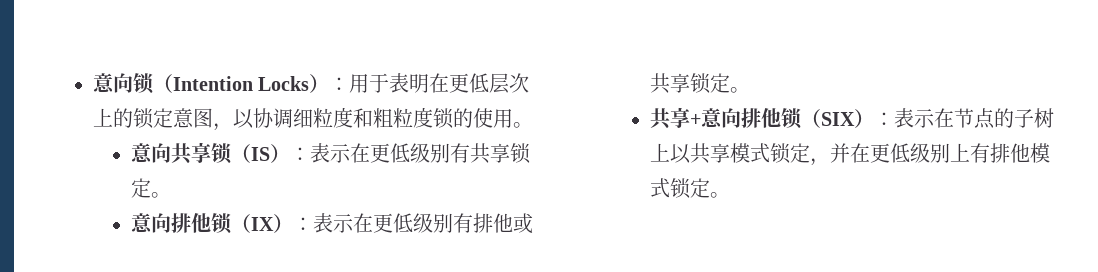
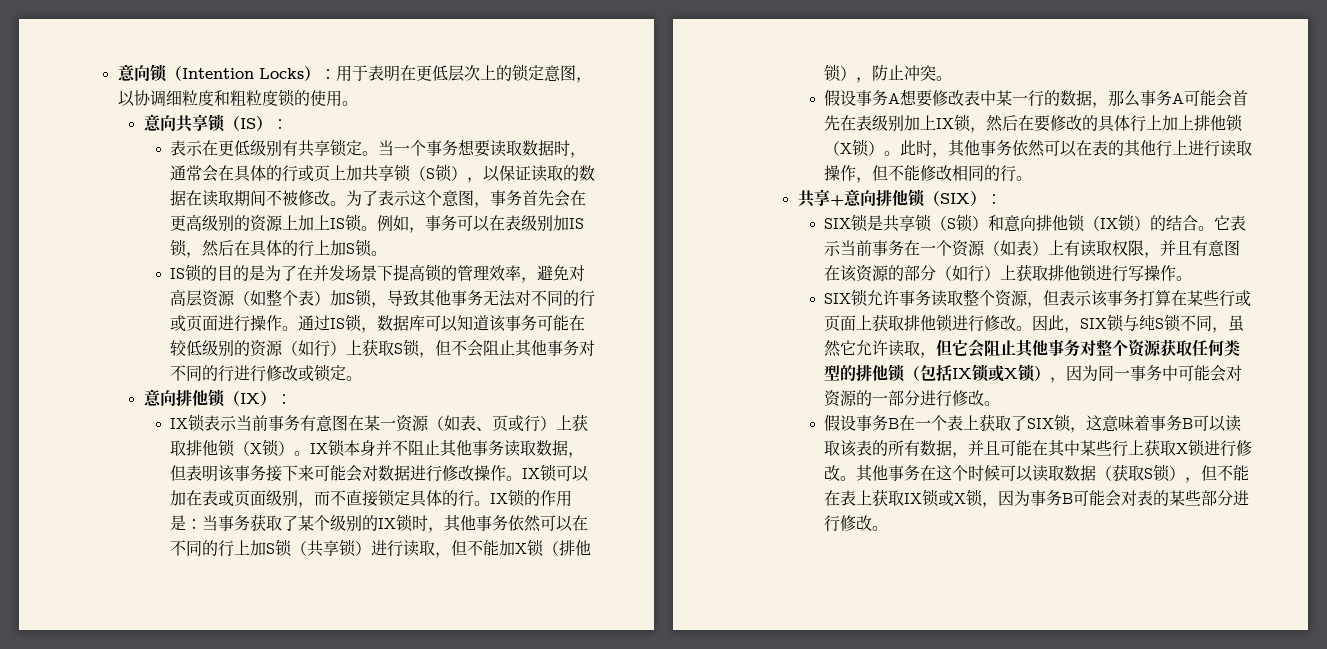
(311, 154) none -> (288, 124) //
(172, 195) none -> [378,139,587,158] [170,164,596,183] [170,190,587,208] [170,214,585,233] [170,239,388,258] [170,264,586,283] [170,289,596,308] [170,314,586,333] [170,339,596,358] [170,364,363,382] 当一个事务想要读取数据时，通常会在具体的行或页上加共享锁（S锁），以保证读取的数据在读取期间不被修改。为了表示这个意图，事务首先会在更高级别的资源上加上IS锁。例如，事务可以在表级别加IS锁，然后在具体的行上加S锁。 // IS锁的目的是为了在并发场景下提高锁的管理效率，避免对高层资源（如整个表）加S锁，导致其他事务无法对不同的行或页面进行操作。通过IS锁，数据库可以知道该事务可能在较低级别的资源（如行）上获取S锁，但不会阻止其他事务对不同的行进行修改或锁定。
[313,213,534,234] [650,73,731,94] 表示在更低级别有排他或共享锁定 -> [170,414,589,432] [170,439,585,458] [170,464,590,482] [170,489,573,508] [170,514,589,533] [170,539,592,558] [824,64,953,83] [824,89,1249,108] [824,114,1244,133] [824,139,1253,158] [824,165,1017,183] // IX锁表示当前事务有意图在某一资源（如表、页或行）上获取排他锁（X锁）。IX锁本身并不阻止其他事务读取数据，但表明该事务接下来可能会对数据进行修改操作。IX锁可以加在表或页面级别，而不直接锁定具体的行。IX锁的作用是：当事务获取了某个级别的IX锁时，其他事务依然可以在不同的行上加S锁（共享锁）进行读取，但不能加X锁（排他锁），防止冲突。 // 假设事务A想要修改表中某一行的数据，那么事务A可能会首先在表级别加上IX锁，然后在要修改的具体行上加上排他锁（X锁）。此时，其他事务依然可以在表的其他行上进行读取操作，但不能修改相同的行
[894,108,1055,129] [650,143,1051,166] [650,178,711,199] 表示在节点的子树上以共享模式锁定，并在更低级别上有排他模式锁定 -> [824,214,1247,232] [824,240,1241,258] [824,264,1193,282] [824,289,1252,308] [824,314,1245,333] [824,339,1241,358] [824,364,1243,383] [824,390,1001,407] [824,414,1242,433] [824,439,1253,458] [824,464,1250,483] [824,489,1250,508] [824,515,873,532] // SIX锁是共享锁（S锁）和意向排他锁（IX锁）的结合。它表示当前事务在一个资源（如表）上有读取权限，并且有意图在该资源的部分（如行）上获取排他锁进行写操作。 // SIX锁允许事务读取整个资源，但表示该事务打算在某些行或页面上获取排他锁进行修改。因此，SIX锁与纯S锁不同，虽然它允许读取，但它会阻止其他事务对整个资源获取任何类型的排他锁（包括IX锁或X锁），因为同一事务中可能会对资源的一部分进行修改。 // 假设事务B在一个表上获取了SIX锁，这意味着事务B可以读取该表的所有数据，并且可能在其中某些行上获取X锁进行修改。其他事务在这个时候可以读取数据（获取S锁），但不能在表上获取IX锁或X锁，因为事务B可能会对表的某些部分进行修改

